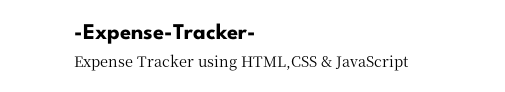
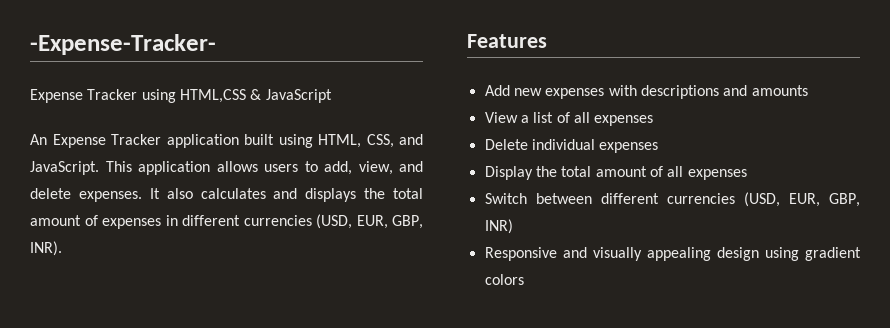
(409, 63) none -> [30,134,423,148] [30,161,423,175] [30,188,423,202] [30,214,423,229] [30,241,62,256] [467,34,547,48] [484,85,808,99] [484,112,654,126] [484,139,659,153] [484,166,747,180] [484,192,860,207] [484,219,513,234] [484,247,861,261] [484,274,524,285] // An Expense Tracker application built using HTML, CSS, and JavaScript. This application allows users to add, view, and delete expenses. It also calculates and displays the total amount of expenses in different currencies (USD, EUR, GBP, INR). // Features // Add new expenses with descriptions and amounts // View a list of all expenses // Delete individual expenses // Display the total amount of all expenses // Switch between different currencies (USD, EUR, GBP, INR) // Responsive and visually appealing design using gradient colors

